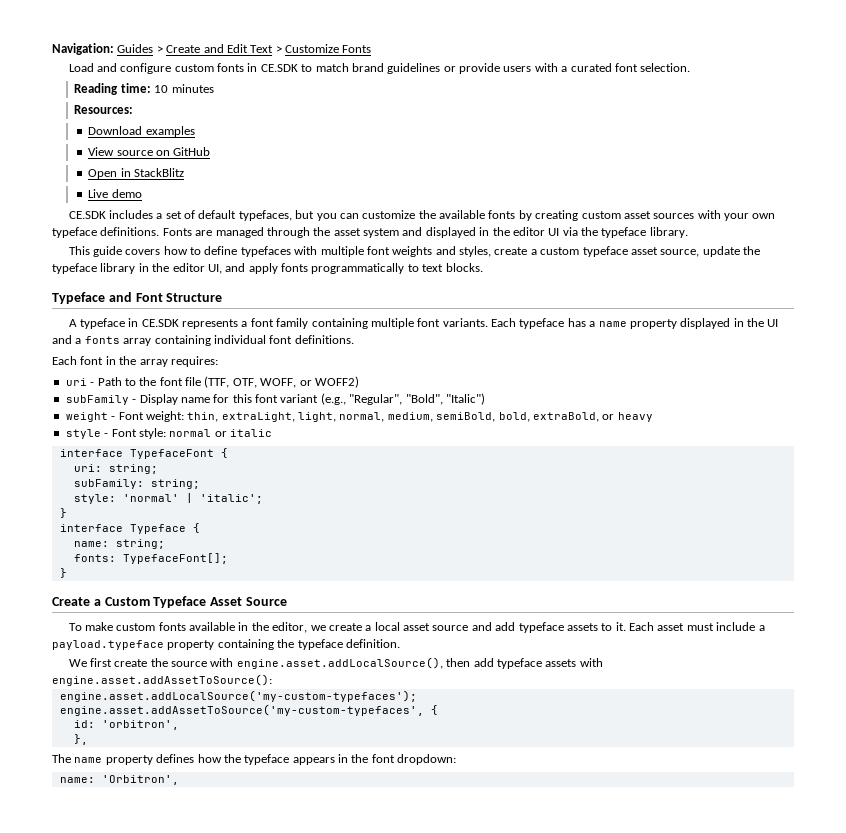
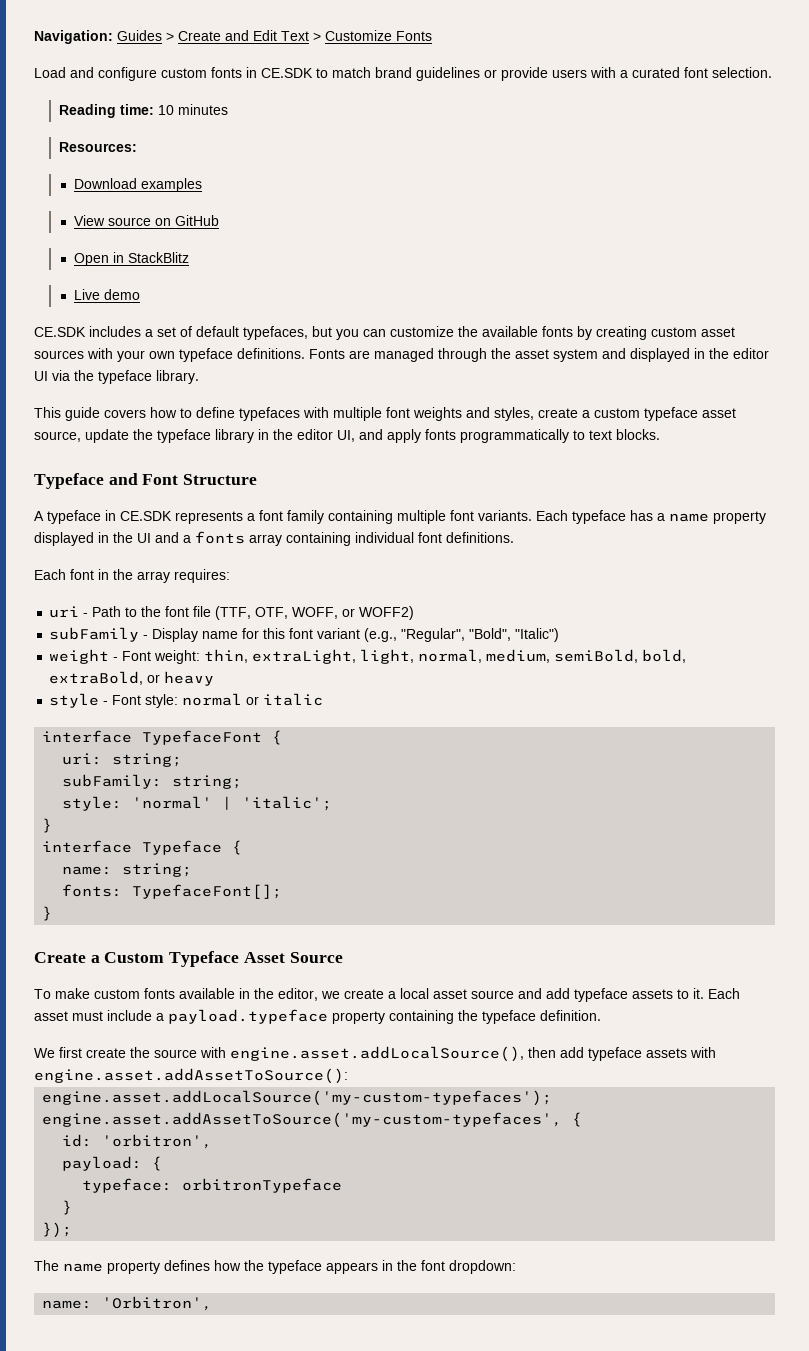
[73,734,88,745] }, -> [62,1156,163,1171] [82,1178,343,1193] [62,1200,73,1215] [42,1222,73,1238] payload: { // typeface: orbitronTypeface // } // });

